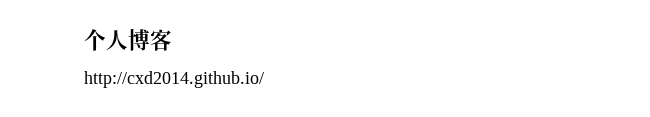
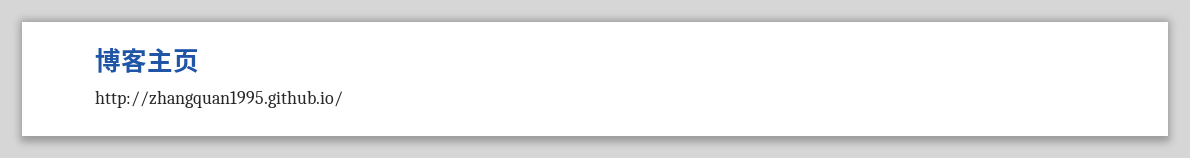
[84,29,128,51] 个人 -> (95, 60) none
[84,71,264,88] // http://cxd2014.github.io/ -> [147,48,199,73] [95,90,343,108] 主页 // http://zhangquan1995.github.io/

